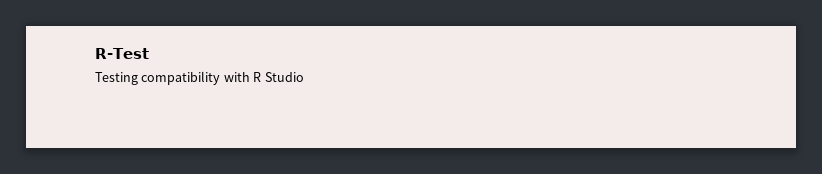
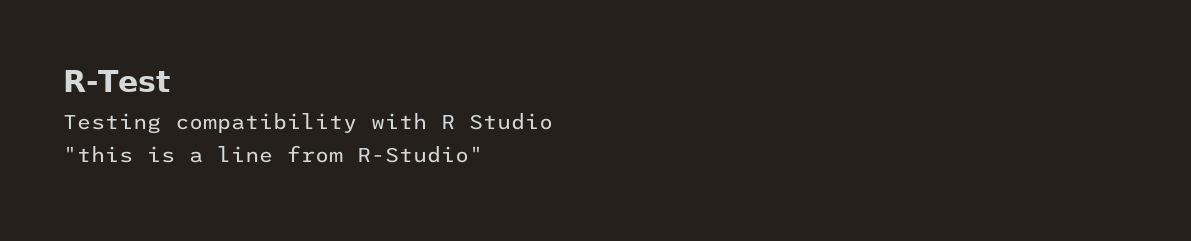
(304, 77) none -> [63,145,483,163] // "this is a line from R-Studio"

